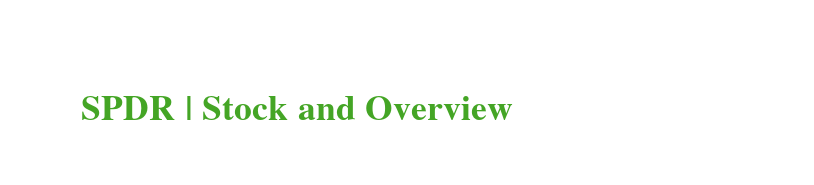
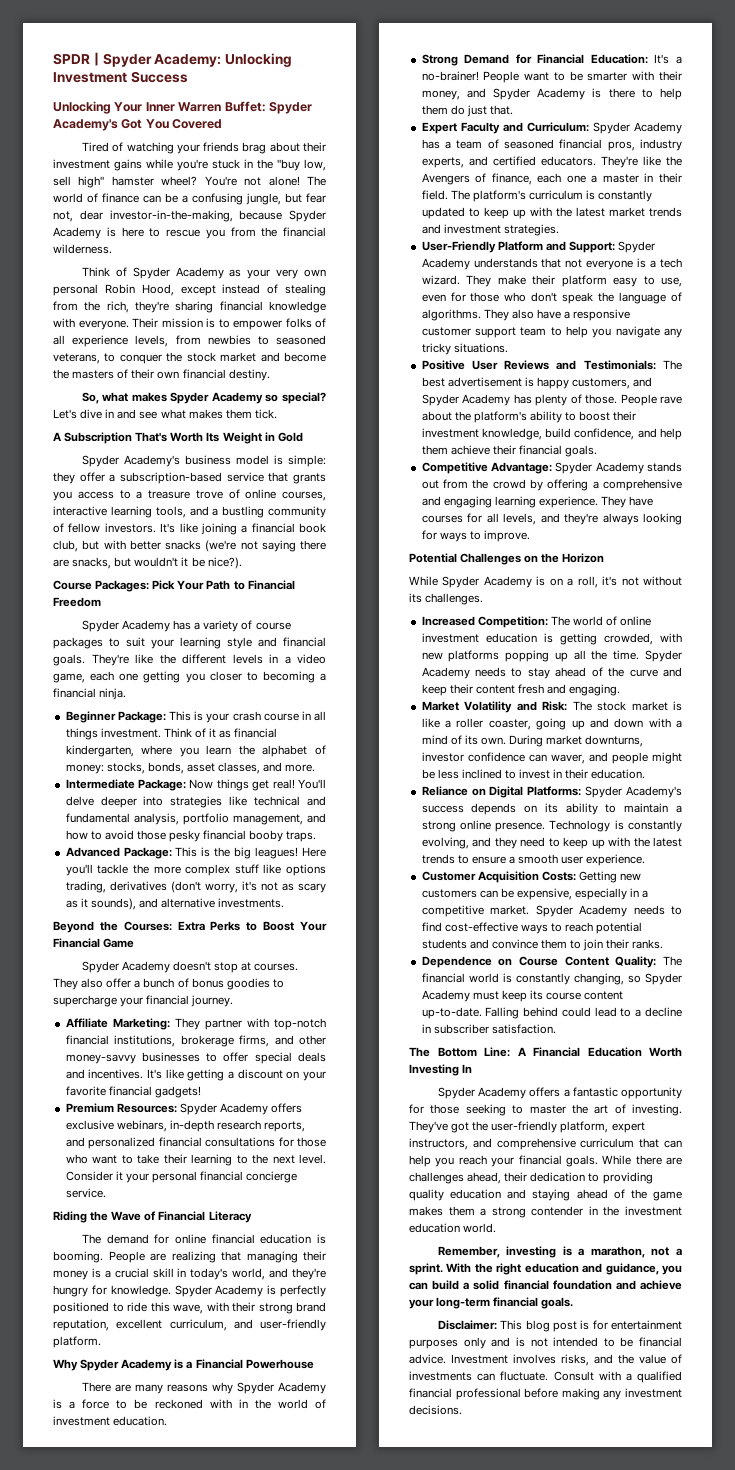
[202,96,514,120] Stock and Overview -> [102,53,293,67] [53,71,188,83] [53,101,312,114] [53,119,223,131] [81,142,326,154] [53,159,326,171] [53,176,326,188] [53,193,326,205] [53,210,326,222] [53,227,326,239] [53,244,112,254] [81,267,326,279] [53,284,326,296] [53,301,326,313] [53,318,326,330] [53,335,326,347] [53,352,326,364] [53,369,270,381] [81,392,326,404] [53,409,277,419] [53,432,303,444] [81,455,326,467] [53,472,326,484] [53,489,326,501] [53,506,327,518] [53,523,326,535] [53,540,326,552] [53,557,242,569] [53,580,295,592] [53,597,101,607] [81,620,291,632] [53,637,326,649] [53,654,326,666] [53,671,326,683] [53,688,127,700] [65,711,326,723] [65,728,278,740] [65,745,327,757] [65,762,316,774] [65,779,327,791] [65,796,326,808] [65,813,326,825] [65,830,317,842] [65,847,327,859] [65,864,326,876] [65,881,327,893] [65,898,285,910] [53,921,327,933] [53,938,135,948] [81,961,299,973] [53,978,284,990] [53,995,234,1007] [65,1018,326,1030] [65,1035,326,1047] [65,1052,327,1064] [65,1069,326,1081] [65,1086,201,1098] [65,1103,303,1115] [65,1120,306,1132] [65,1137,326,1149] [65,1154,327,1166] [65,1171,298,1183] [65,1188,106,1198] [53,1211,252,1223] [81,1234,326,1244] [53,1251,326,1263] [53,1268,326,1280] [53,1285,326,1297] [53,1302,326,1314] [53,1319,326,1331] [53,1336,101,1348] [53,1359,314,1371] [81,1382,326,1394] [53,1399,326,1409] [53,1416,168,1426] [421,54,682,66] [421,71,682,83] [421,88,682,100] [421,105,513,117] [421,122,682,134] [421,139,682,151] [421,156,682,168] [421,173,682,185] [421,190,653,202] [421,207,682,219] [421,224,559,236] [421,241,656,253] [421,258,683,270] [421,275,682,287] [421,292,682,304] [421,309,631,321] [421,326,682,338] [421,343,508,355] [421,360,682,370] [421,377,653,389] [421,394,682,406] [421,411,637,423] [421,428,682,440] [421,445,598,457] [421,462,682,474] [421,479,682,491] [421,496,654,508] [421,513,682,525] [421,530,530,542] [409,553,605,565] [409,576,682,588] [409,593,484,605] [421,616,652,628] [421,633,682,645] [421,650,682,662] [421,667,682,679] [421,684,621,696] [421,701,682,713] [421,718,682,730] [421,735,644,747] [421,752,682,764] [421,769,646,779] [421,786,682,798] [421,803,682,815] [421,820,682,832] [421,837,683,849] [421,854,646,866] [421,871,642,883] [421,888,649,900] [421,905,682,917] [421,922,643,934] [421,939,664,951] [421,956,682,968] [421,973,682,985] [421,990,624,1002] [421,1007,682,1019] [421,1024,556,1034] [409,1047,682,1057] [409,1064,473,1076] [437,1087,682,1099] [409,1104,682,1116] [409,1121,645,1133] [409,1138,682,1150] [409,1155,682,1167] [409,1172,653,1184] [409,1189,682,1201] [409,1206,682,1218] [409,1223,497,1233] [437,1246,682,1258] [409,1263,682,1275] [409,1280,682,1290] [409,1297,574,1309] [437,1320,682,1332] [409,1337,682,1349] [409,1354,682,1366] [409,1371,682,1383] [409,1388,682,1400] [409,1405,462,1415] Spyder Academy: Unlocking Investment Success // Unlocking Your Inner Warren Buffet: Spyder Academy's Got You Covered // Tired of watching your friends brag about their investment gains while you're stuck in the "buy low, sell high" hamster wheel? You're not alone! The world of finance can be a confusing jungle, but fear not, dear investor-in-the-making, because Spyder Academy is here to rescue you from the financial wilderness. // Think of Spyder Academy as your very own personal Robin Hood, except instead of stealing from the rich, they're sharing financial knowledge with everyone. Their mission is to empower folks of all experience levels, from newbies to seasoned veterans, to conquer the stock market and become the masters of their own financial destiny. // So, what makes Spyder Academy so special? Let's dive in and see what makes them tick. // A Subscription That's Worth Its Weight in Gold // Spyder Academy's business model is simple: they offer a subscription-based service that grants you access to a treasure trove of online courses, interactive learning tools, and a bustling community of fellow investors. It's like joining a financial book club, but with better snacks (we're not saying there are snacks, but wouldn't it be nice?). // Course Packages: Pick Your Path to Financial Freedom // Spyder Academy has a variety of course packages to suit your learning style and financial goals. They're like the different levels in a video game, each one getting you closer to becoming a financial ninja. // Beginner Package: This is your crash course in all things investment. Think of it as financial kindergarten, where you learn the alphabet of money: stocks, bonds, asset classes, and more. // Intermediate Package: Now things get real! You'll delve deeper into strategies like technical and fundamental analysis, portfolio management, and how to avoid those pesky financial booby traps. // Advanced Package: This is the big leagues! Here you'll tackle the more complex stuff like options trading, derivatives (don't worry, it's not as scary as it sounds), and alternative investments. // Beyond the Courses: Extra Perks to Boost Your Financial Game // Spyder Academy doesn't stop at courses. They also offer a bunch of bonus goodies to supercharge your financial journey. // Affiliate Marketing: They partner with top-notch financial institutions, brokerage firms, and other money-savvy businesses to offer special deals and incentives. It's like getting a discount on your favorite financial gadgets! // Premium Resources: Spyder Academy offers exclusive webinars, in-depth research reports, and personalized financial consultations for those who want to take their learning to the next level. Consider it your personal financial concierge service. // Riding the Wave of Financial Literacy // The demand for online financial education is booming. People are realizing that managing their money is a crucial skill in today's world, and they're hungry for knowledge. Spyder Academy is perfectly positioned to ride this wave, with their strong brand reputation, excellent curriculum, and user-friendly platform. // Why Spyder Academy is a Financial Powerhouse // There are many reasons why Spyder Academy is a force to be reckoned with in the world of investment education. // Strong Demand for Financial Education: It's a no-brainer! People want to be smarter with their money, and Spyder Academy is there to help them do just that. // Expert Faculty and Curriculum: Spyder Academy has a team of seasoned financial pros, industry experts, and certified educators. They're like the Avengers of finance, each one a master in their field. The platform's curriculum is constantly updated to keep up with the latest market trends and investment strategies. // User-Friendly Platform and Support: Spyder Academy understands that not everyone is a tech wizard. They make their platform easy to use, even for those who don't speak the language of algorithms. They also have a responsive customer support team to help you navigate any tricky situations. // Positive User Reviews and Testimonials: The best advertisement is happy customers, and Spyder Academy has plenty of those. People rave about the platform's ability to boost their investment knowledge, build confidence, and help them achieve their financial goals. // Competitive Advantage: Spyder Academy stands out from the crowd by offering a comprehensive and engaging learning experience. They have courses for all levels, and they're always looking for ways to improve. // Potential Challenges on the Horizon // While Spyder Academy is on a roll, it's not without its challenges. // Increased Competition: The world of online investment education is getting crowded, with new platforms popping up all the time. Spyder Academy needs to stay ahead of the curve and keep their content fresh and engaging. // Market Volatility and Risk: The stock market is like a roller coaster, going up and down with a mind of its own. During market downturns, investor confidence can waver, and people might be less inclined to invest in their education. // Reliance on Digital Platforms: Spyder Academy's success depends on its ability to maintain a strong online presence. Technology is constantly evolving, and they need to keep up with the latest trends to ensure a smooth user experience. // Customer Acquisition Costs: Getting new customers can be expensive, especially in a competitive market. Spyder Academy needs to find cost-effective ways to reach potential students and convince them to join their ranks. // Dependence on Course Content Quality: The financial world is constantly changing, so Spyder Academy must keep its course content up-to-date. Falling behind could lead to a decline in subscriber satisfaction. // The Bottom Line: A Financial Education Worth Investing In // Spyder Academy offers a fantastic opportunity for those seeking to master the art of investing. They've got the user-friendly platform, expert instructors, and comprehensive curriculum that can help you reach your financial goals. While there are challenges ahead, their dedication to providing quality education and staying ahead of the game makes them a strong contender in the investment education world. // Remember, investing is a marathon, not a sprint. With the right education and guidance, you can build a solid financial foundation and achieve your long-term financial goals. // Disclaimer: This blog post is for entertainment purposes only and is not intended to be financial advice. Investment involves risks, and the value of investments can fluctuate. Consult with a qualified financial professional before making any investment decisions.

